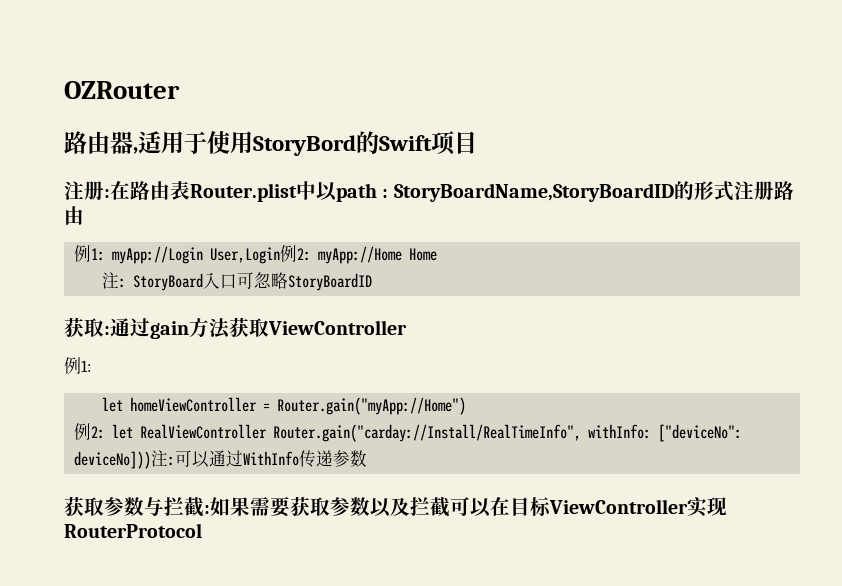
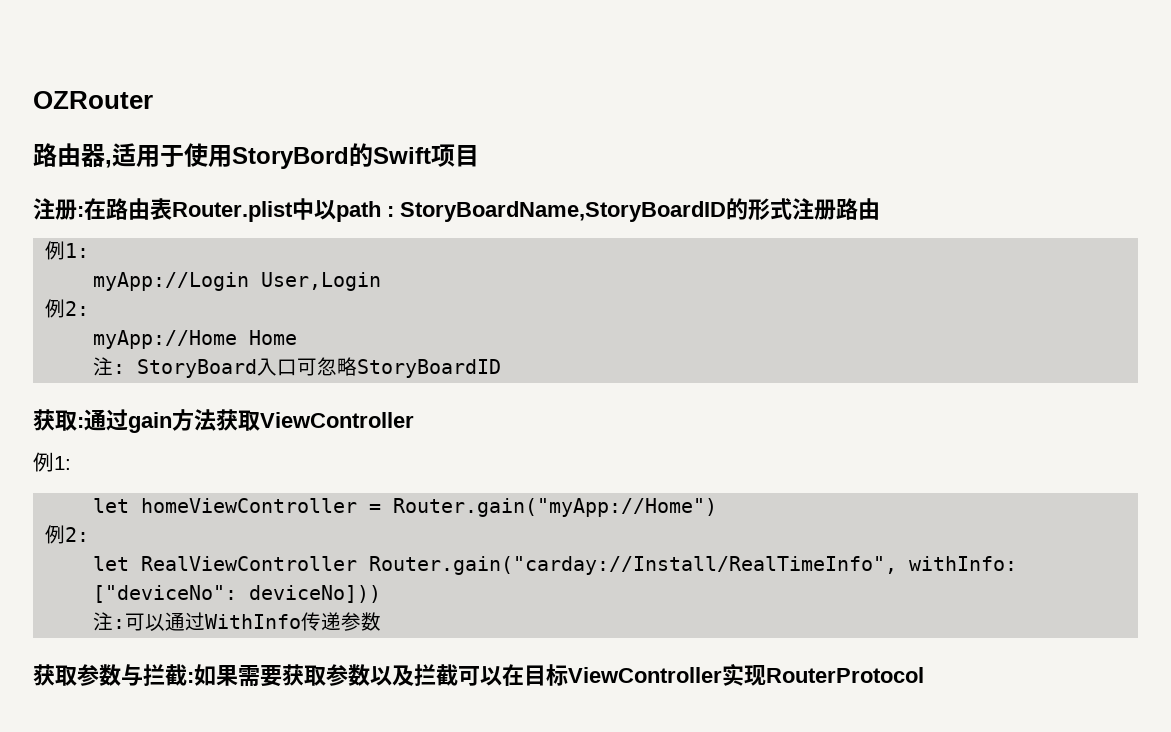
(106, 254) none -> (90, 250) //
[280,245,312,262] 例2: -> [45,299,90,318] // 例2: //
(106, 432) none -> (90, 534) //
(152, 460) none -> (382, 594) //

